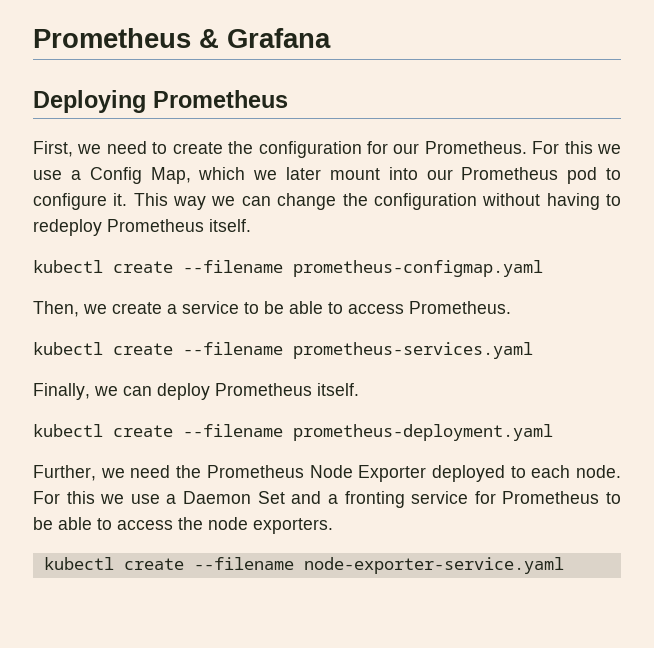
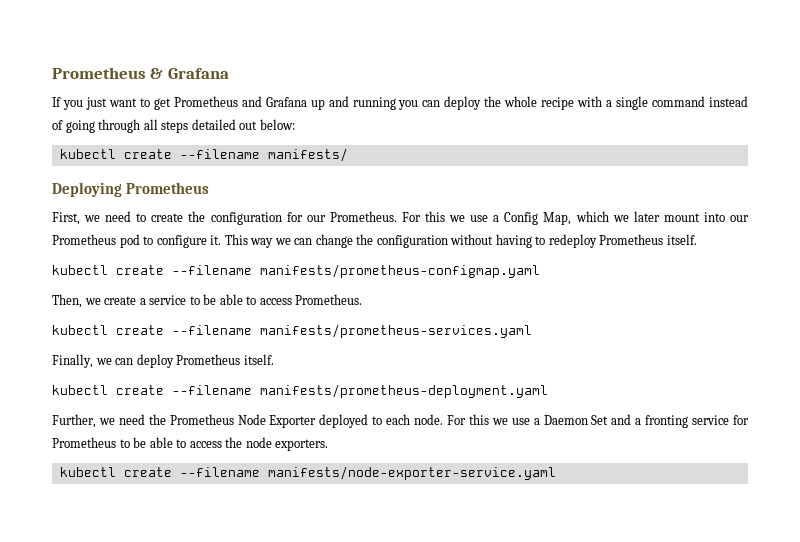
(331, 38) none -> [52,96,749,110] [52,119,295,133] [59,148,348,162] // If you just want to get Prometheus and Grafana up and running you can deploy the whole recipe with a single command instead of going through all steps detailed out below: // kubectl create --filename manifests/
[293,260,543,277] prometheus-configmap.yaml -> [260,264,540,278] manifests/prometheus-configmap.yaml
[293,342,533,359] prometheus-services.yaml -> [260,324,532,338] manifests/prometheus-services.yaml
[293,424,553,441] prometheus-deployment.yaml -> [260,384,548,398] manifests/prometheus-deployment.yaml
[303,557,564,574] node-exporter-service.yaml -> [267,466,556,480] manifests/node-exporter-service.yaml

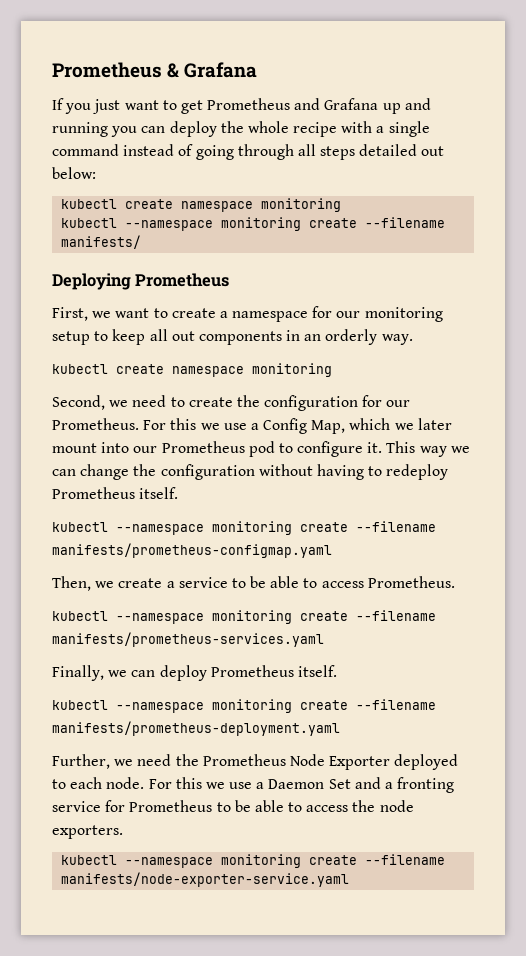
(172, 154) none -> [181,198,342,212] [61,217,358,231] namespace monitoring // kubectl --namespace monitoring create
(101, 218) none -> [115,306,443,322] [52,329,413,345] [52,363,332,377] [52,395,129,410] want to create a namespace for our monitoring setup to keep all out components in an orderly way. // kubectl create namespace monitoring // Second, we
(108, 270) none -> [116,521,292,535] --namespace monitoring
(108, 330) none -> [116,610,292,624] --namespace monitoring
(108, 390) none -> [116,699,292,713] --namespace monitoring
(116, 472) none -> [125,854,302,868] --namespace monitoring

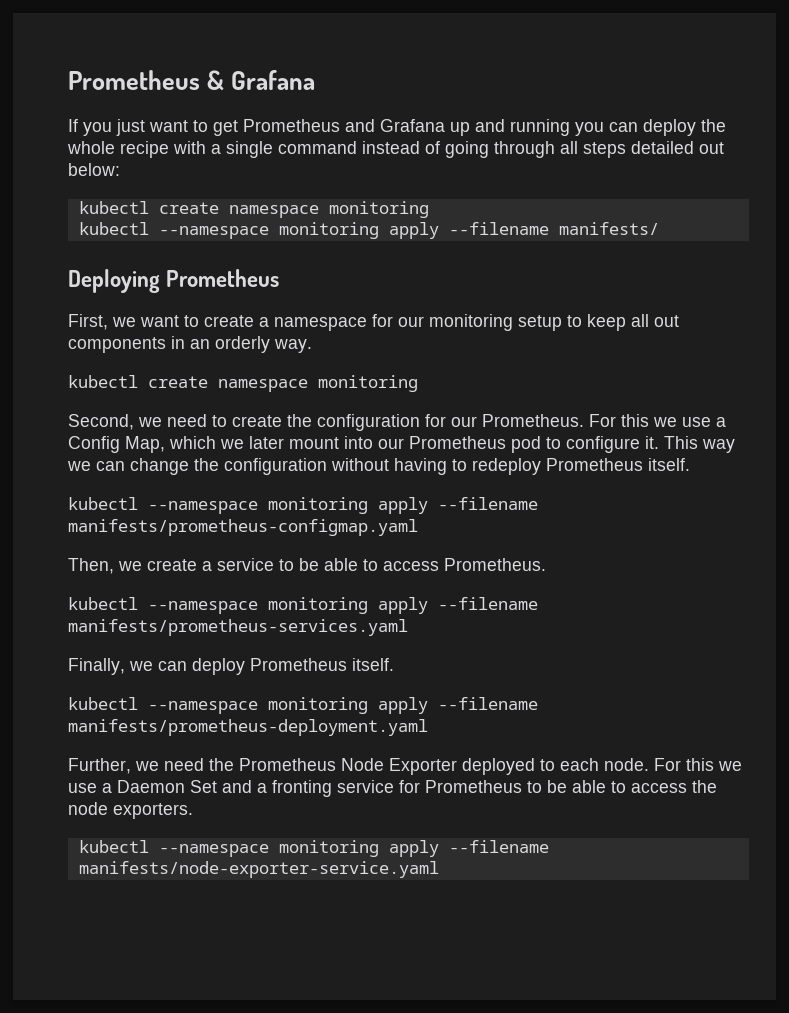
[309,218,358,228] create -> [388,222,439,239] apply
[300,522,348,532] create -> [378,497,428,514] apply
[300,611,348,621] create -> [378,597,428,614] apply
[300,700,348,710] create -> [378,697,428,714] apply
[309,855,358,865] create -> [388,840,439,857] apply

